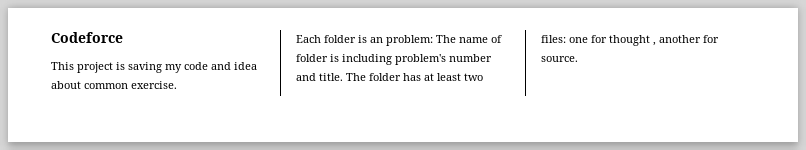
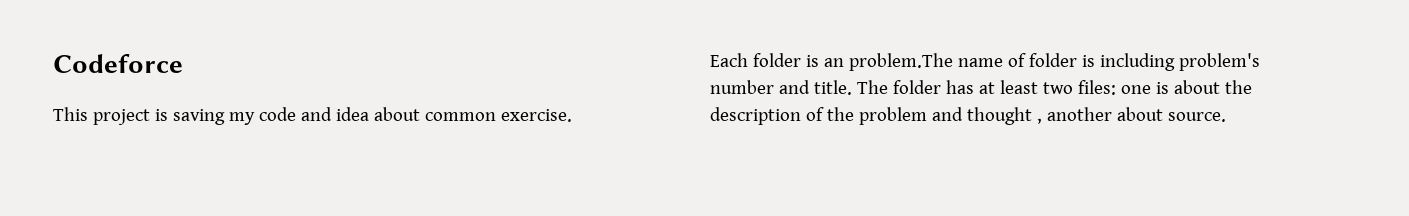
[386,35,456,46] problem: The -> [848,53,953,71] problem.The
[591,35,607,43] for -> [1155,80,1252,94] [710,107,963,125] is about the description of the problem and
[703,35,719,43] for -> [1116,107,1163,121] about

